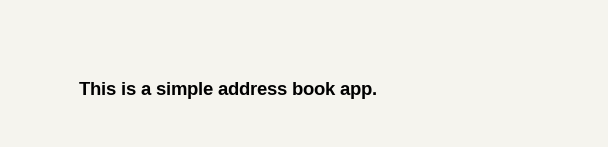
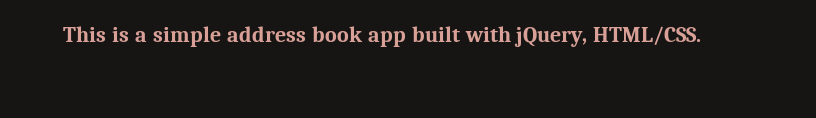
[340,85,377,99] app. -> [367,26,702,47] app built with jQuery, HTML/CSS.

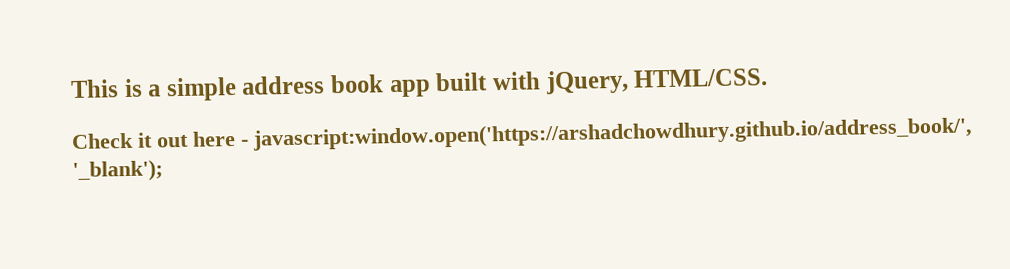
(702, 36) none -> [71,116,973,151] [72,159,163,183] // Check it out here - javascript:window.open('https://arshadchowdhury.github.io/address_book/', '_blank');

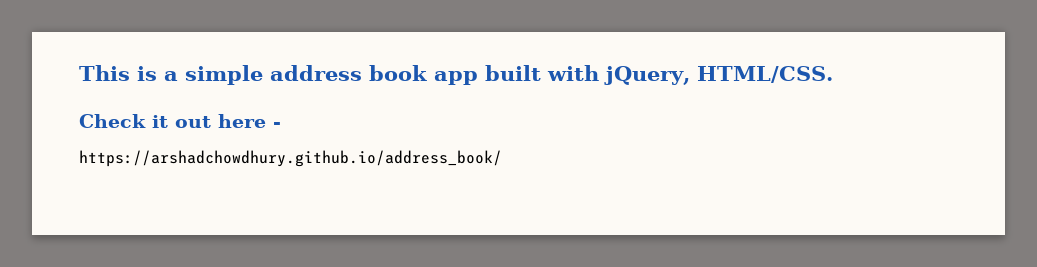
[252,116,973,151] [72,159,163,183] javascript:window.open('https://arshadchowdhury.github.io/address_book/', '_blank'); -> [79,150,502,167] // https://arshadchowdhury.github.io/address_book/

